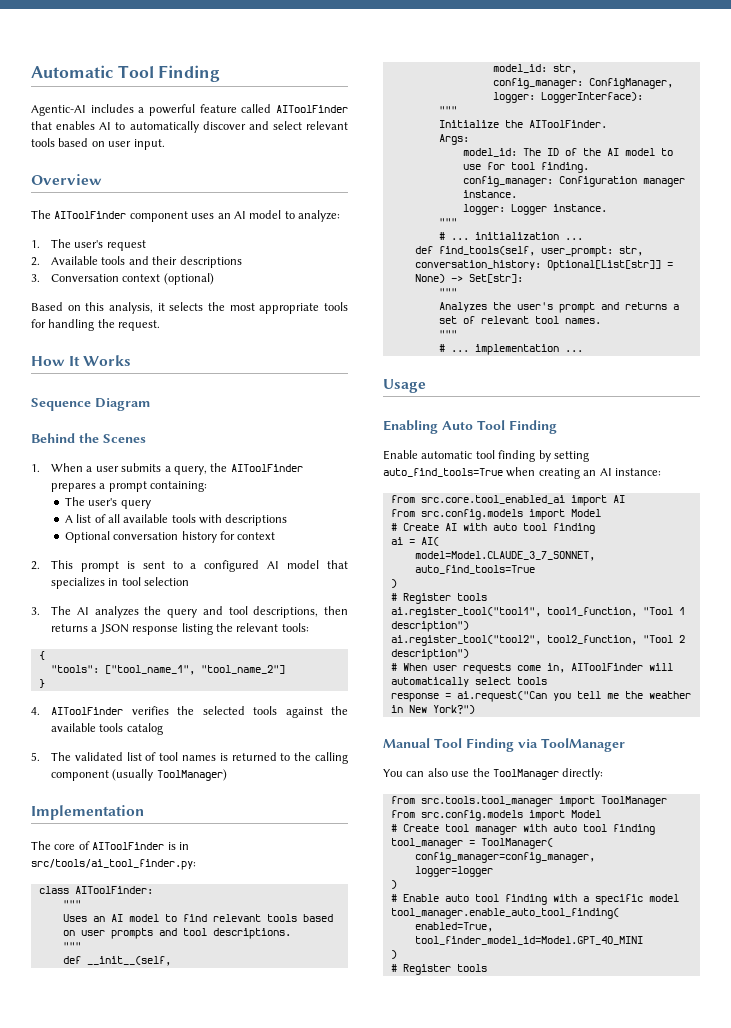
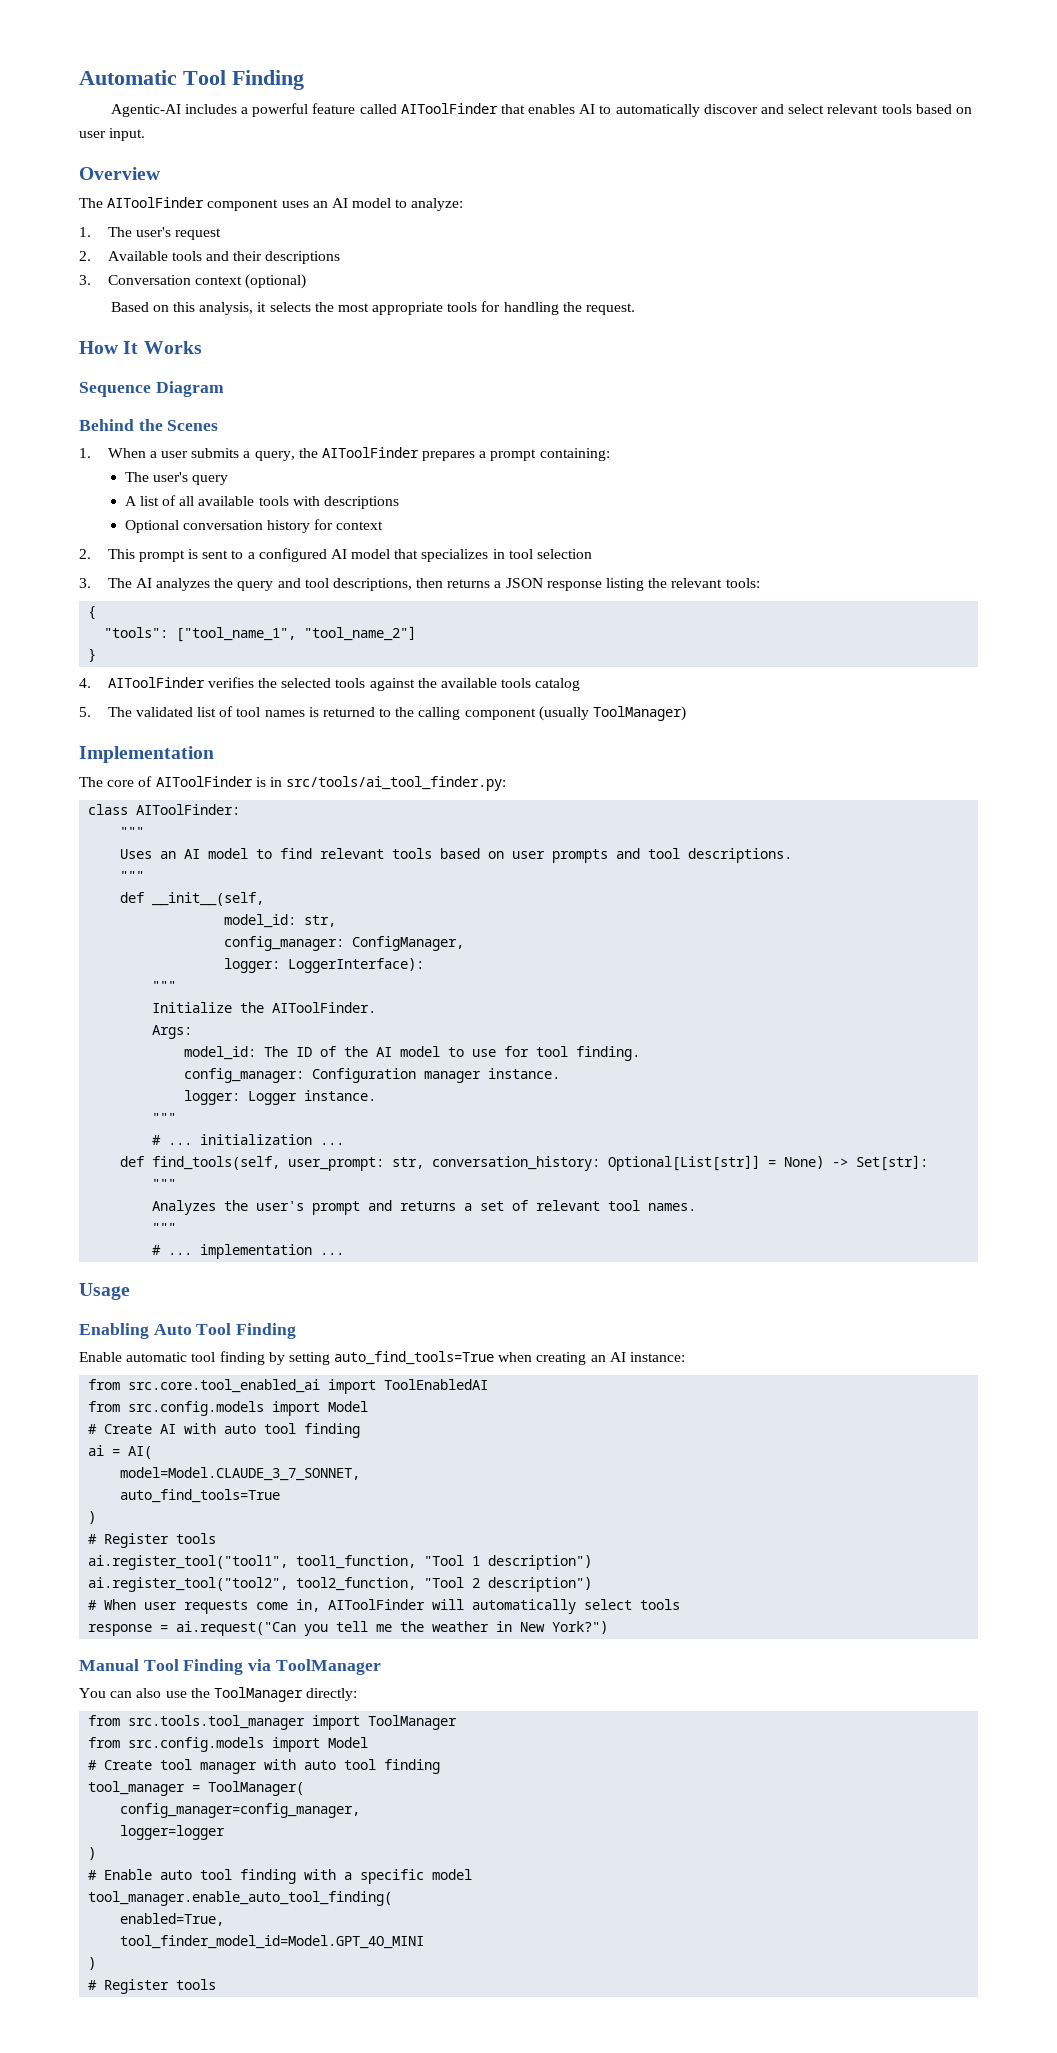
[612,495,625,503] AI -> [384,1379,489,1390] ToolEnabledAI

